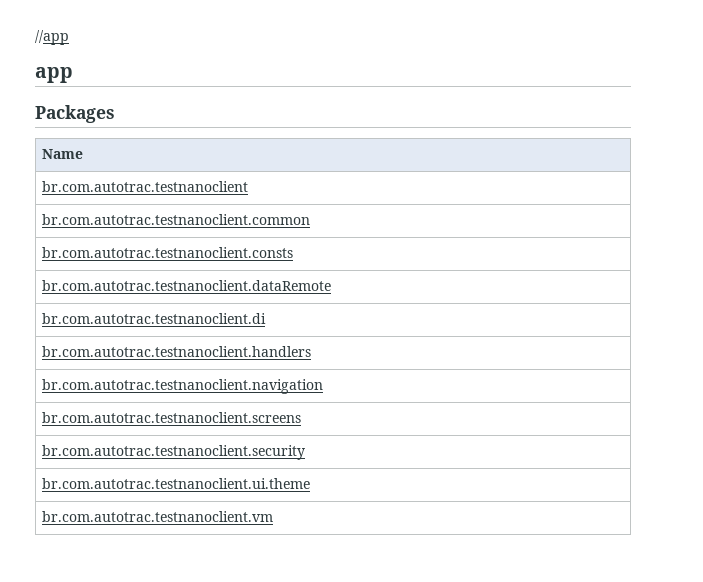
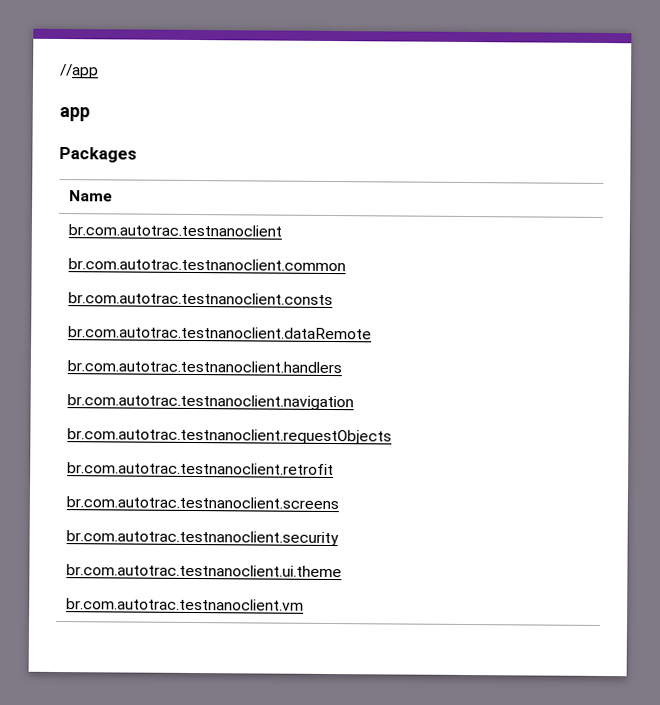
[42,313,267,324] // br.com.autotrac.testnanoclient.di -> (372, 333) none
(324, 386) none -> [66,428,392,445] [66,462,334,476] // br.com.autotrac.testnanoclient.requestObjects // br.com.autotrac.testnanoclient.retrofit

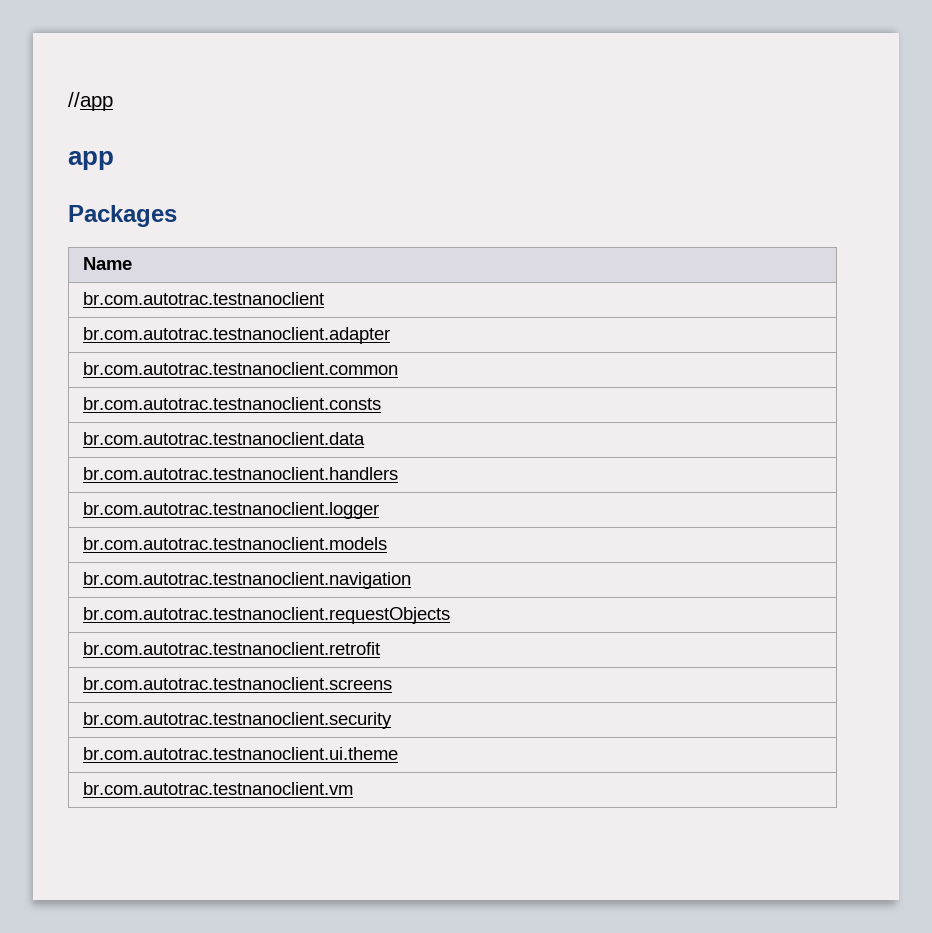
(282, 230) none -> [82,327,390,344] // br.com.autotrac.testnanoclient.adapter
[67,326,372,340] br.com.autotrac.testnanoclient.dataRemote -> [82,432,365,445] br.com.autotrac.testnanoclient.data
(342, 367) none -> [82,502,379,519] [82,537,387,550] // br.com.autotrac.testnanoclient.logger // br.com.autotrac.testnanoclient.models

